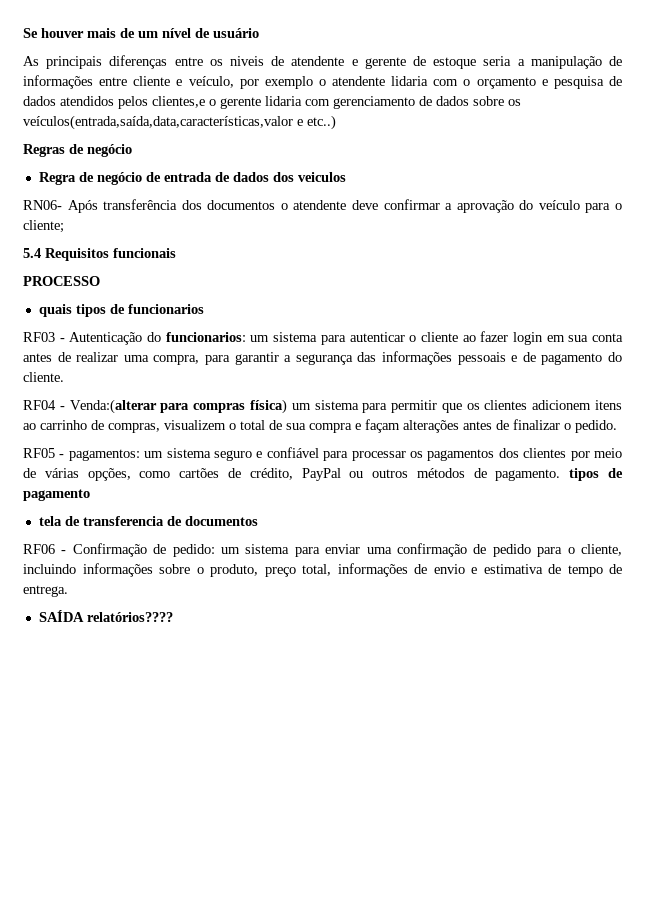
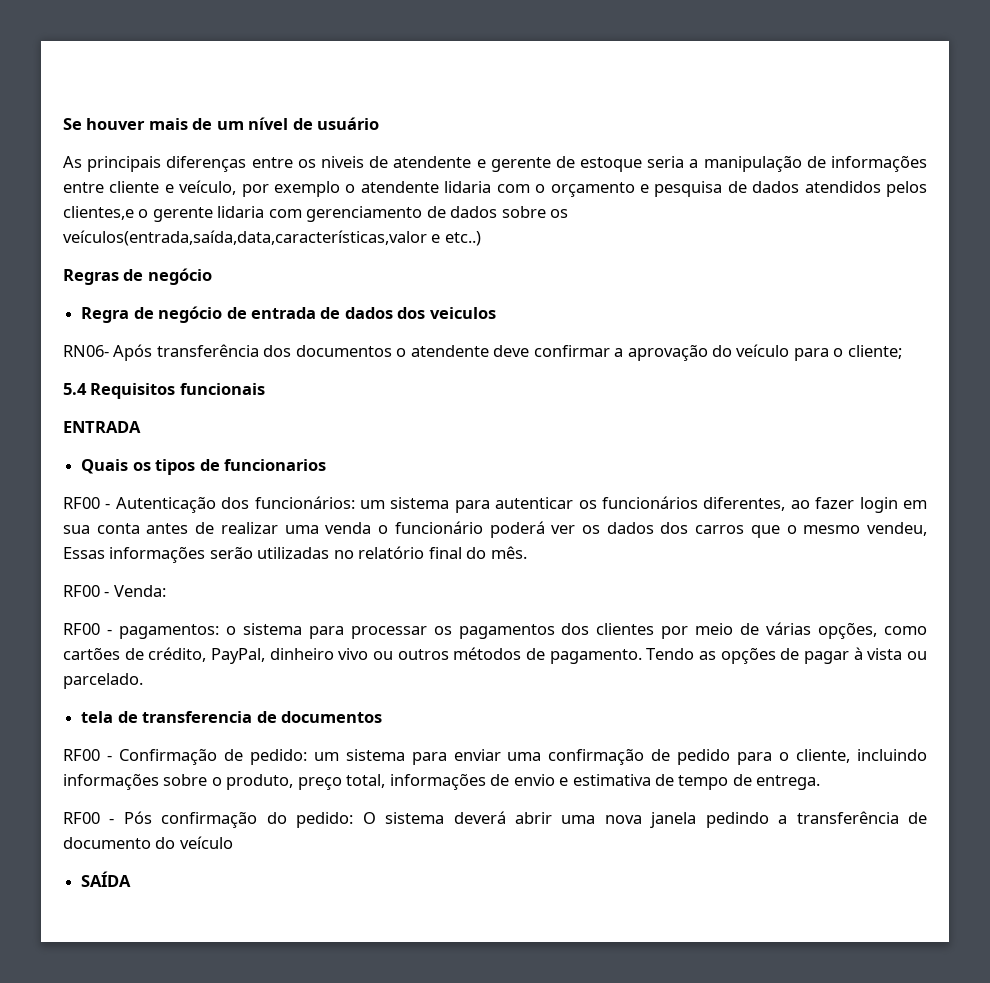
[23,276,100,286] [38,304,72,317] PROCESSO // quais -> [63,421,141,433] [81,459,151,474] ENTRADA // Quais os
[23,332,55,342] RF03 -> [63,497,100,509] RF00
[147,332,246,342] do funcionarios: -> [221,496,355,509] dos funcionários:
[409,332,458,342] o cliente -> [578,496,786,511] os funcionários diferentes,
[153,351,623,365] [23,372,64,382] [23,399,622,414] [23,419,617,433] [23,447,319,461] compra, para garantir a segurança das informações pessoais e de pagamento do cliente. // RF04 - Venda:(alterar para compras física) um sistema para permitir que os clientes adicionem itens ao carrinho de compras, visualizem o total de sua compra e façam alterações antes de finalizar o pedido. // RF05 - pagamentos: um sistema seguro e confiável -> [325,521,927,538] [63,546,527,563] [63,585,166,597] [63,623,302,639] venda o funcionário poderá ver os dados dos carros que o mesmo vendeu, Essas informações serão utilizadas no relatório final do mês. // RF00 - Venda: // RF00 - pagamentos: o sistema
[301,468,341,481] PayPal -> [211,648,369,664] PayPal, dinheiro vivo
[569,468,623,481] [23,489,90,501] tipos de pagamento -> [646,647,927,664] [63,673,143,689] Tendo as opções de pagar à vista ou parcelado.
[23,544,55,554] RF06 -> [63,749,100,761] RF00
(68, 591) none -> [63,811,927,828] [63,836,233,849] // RF00 - Pós confirmação do pedido: O sistema deverá abrir uma nova janela pedindo a transferência de documento do veículo
[86,612,173,622] relatórios???? -> (132, 879) none

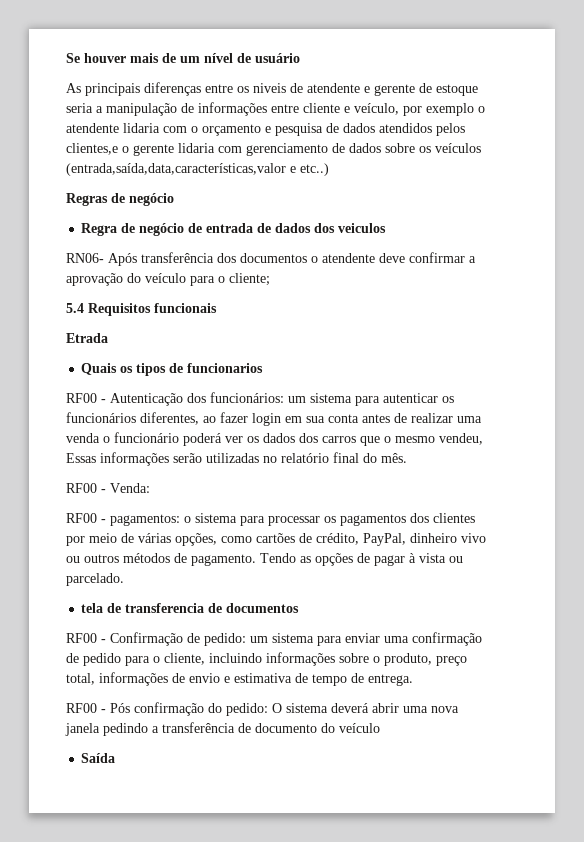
[63,230,427,246] veículos(entrada,saída,data,características,valor -> [435,143,481,153] [66,163,286,176] veículos (entrada,saída,data,características,valor
[63,421,141,433] ENTRADA -> [66,333,108,343] Etrada
[81,871,132,887] SAÍDA -> [81,753,116,763] Saída

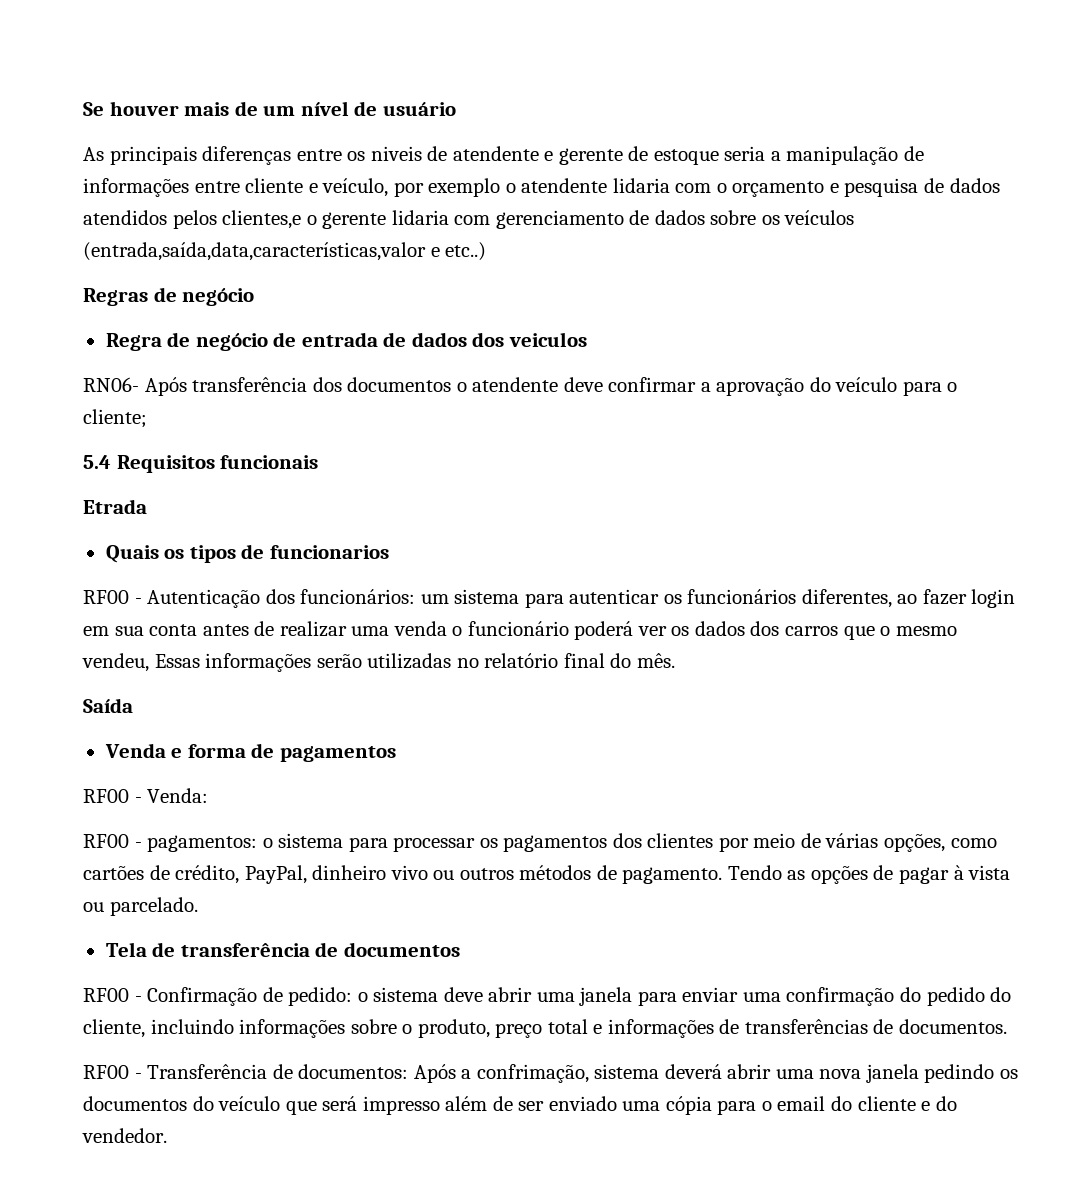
(407, 458) none -> [83,698,133,713] [104,743,396,762] // Saída // Venda e forma de pagamentos
[81,603,205,613] tela de transferencia -> [105,942,310,957] Tela de transferência
[250,632,482,646] [66,653,160,666] um sistema para enviar uma confirmação de pedido para o -> [357,987,1012,1006] o sistema deve abrir uma janela para enviar uma confirmação do pedido do
[66,672,413,686] [66,702,282,716] total, informações de envio e estimativa de tempo de entrega. // RF00 - Pós confirmação do pedido: O -> [547,1019,1007,1038] [83,1064,589,1083] total e informações de transferências de documentos. // RF00 - Transferência de documentos: Após a confrimação,
[152,722,380,733] [81,753,116,763] a transferência de documento do veículo // Saída -> [1000,1069,1019,1079] [83,1096,957,1115] [82,1128,167,1143] os documentos do veículo que será impresso além de ser enviado uma cópia para o email do cliente e do vendedor.

